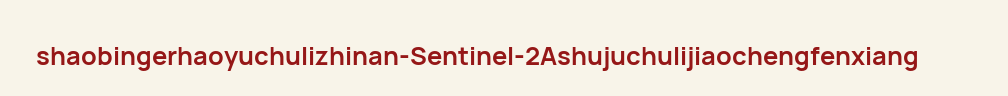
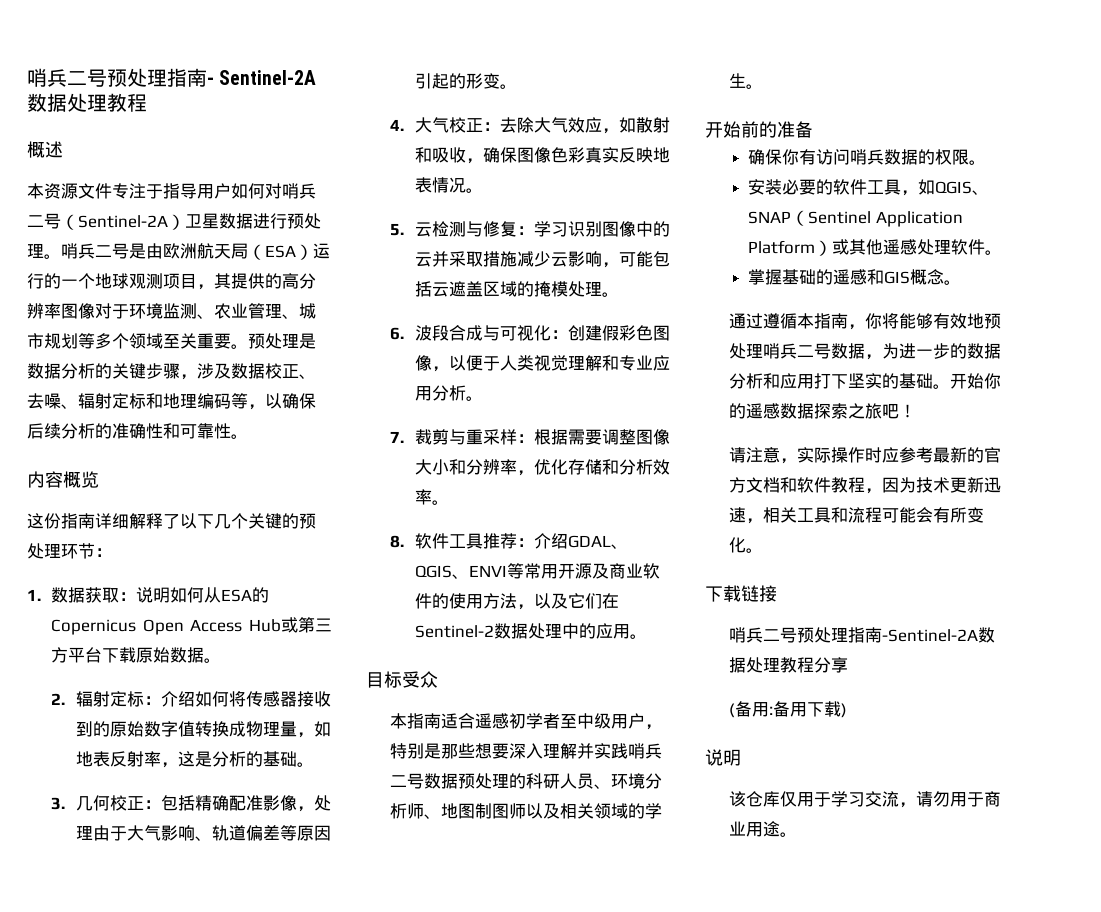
[36,47,919,71] shaobingerhaoyuchulizhinan-Sentinel-2Ashujuchulijiaochengfenxiang -> [27,68,317,87] [27,93,147,112] [27,141,63,158] [27,183,316,199] [27,213,321,230] [27,243,330,260] [27,273,316,290] [27,303,316,319] [27,333,316,349] [27,363,316,380] [27,393,316,410] [27,423,248,439] [27,471,99,488] [27,513,316,529] [27,543,112,559] [27,587,270,603] [51,617,332,635] [51,647,222,663] [51,691,331,707] [75,721,331,738] [75,751,314,768] [51,795,331,812] [75,825,331,841] [414,73,517,89] [390,117,670,134] [414,147,670,164] [414,177,483,193] [390,221,670,237] [414,251,670,268] [414,281,619,297] [390,325,670,341] [414,355,670,372] [414,385,483,401] [390,429,670,445] [414,459,670,476] [414,489,449,505] [390,533,628,549] [414,563,660,579] [414,593,619,610] [414,623,647,639] [366,671,438,688] [390,713,663,730] [390,743,663,759] [390,773,663,789] [390,803,663,819] [729,73,764,89] [705,121,813,138] [748,149,987,165] [748,179,990,196] [748,210,963,227] [748,239,1003,256] [748,269,962,285] [729,313,1002,330] [729,343,1002,360] [729,373,1002,389] [729,403,917,419] [729,447,1002,464] [729,477,1002,494] [729,507,985,524] [729,537,764,553] [705,585,777,602] [729,627,996,643] [729,657,849,673] [729,701,848,718] [705,749,741,766] [729,791,1002,808] [729,821,798,837] 哨兵二号预处理指南- Sentinel-2A数据处理教程 // 概述 // 本资源文件专注于指导用户如何对哨兵二号（Sentinel-2A）卫星数据进行预处理。哨兵二号是由欧洲航天局（ESA）运行的一个地球观测项目，其提供的高分辨率图像对于环境监测、农业管理、城市规划等多个领域至关重要。预处理是数据分析的关键步骤，涉及数据校正、去噪、辐射定标和地理编码等，以确保后续分析的准确性和可靠性。 // 内容概览 // 这份指南详细解释了以下几个关键的预处理环节： // 1.数据获取：说明如何从ESA的Copernicus Open Access Hub或第三方平台下载原始数据。 // 2.辐射定标：介绍如何将传感器接收到的原始数字值转换成物理量，如地表反射率，这是分析的基础。 // 3.几何校正：包括精确配准影像，处理由于大气影响、轨道偏差等原因引起的形变。 // 4.大气校正：去除大气效应，如散射和吸收，确保图像色彩真实反映地表情况。 // 5.云检测与修复：学习识别图像中的云并采取措施减少云影响，可能包括云遮盖区域的掩模处理。 // 6.波段合成与可视化：创建假彩色图像，以便于人类视觉理解和专业应用分析。 // 7.裁剪与重采样：根据需要调整图像大小和分辨率，优化存储和分析效率。 // 8.软件工具推荐：介绍GDAL、QGIS、ENVI等常用开源及商业软件的使用方法，以及它们在Sentinel-2数据处理中的应用。 // 目标受众 // 本指南适合遥感初学者至中级用户，特别是那些想要深入理解并实践哨兵二号数据预处理的科研人员、环境分析师、地图制图师以及相关领域的学生。 // 开始前的准备 // 确保你有访问哨兵数据的权限。 // 安装必要的软件工具，如QGIS、SNAP（Sentinel Application Platform）或其他遥感处理软件。 // 掌握基础的遥感和GIS概念。 // 通过遵循本指南，你将能够有效地预处理哨兵二号数据，为进一步的数据分析和应用打下坚实的基础。开始你的遥感数据探索之旅吧！ // 请注意，实际操作时应参考最新的官方文档和软件教程，因为技术更新迅速，相关工具和流程可能会有所变化。 // 下载链接 // 哨兵二号预处理指南-Sentinel-2A数据处理教程分享 // (备用:备用下载) // 说明 // 该仓库仅用于学习交流，请勿用于商业用途。

